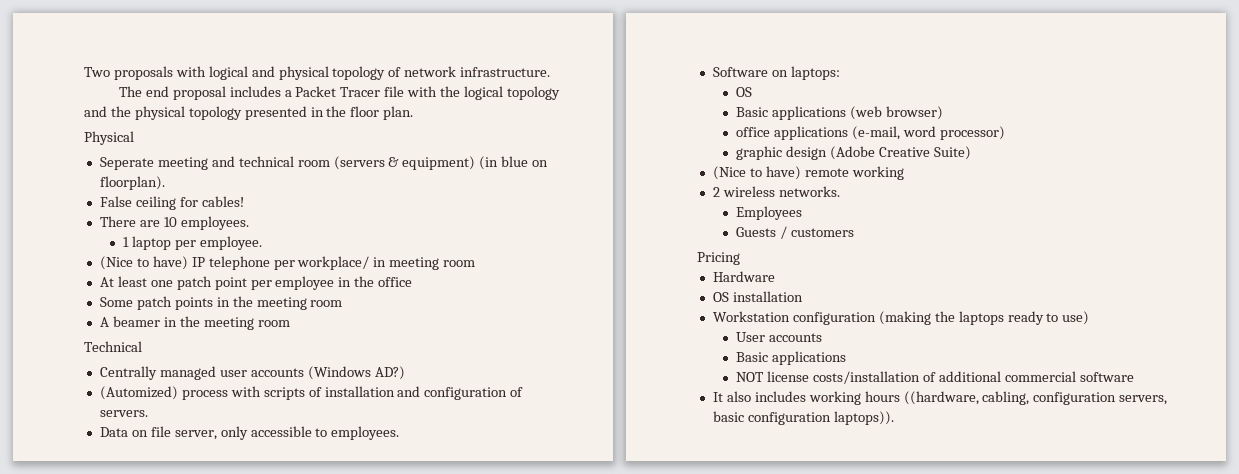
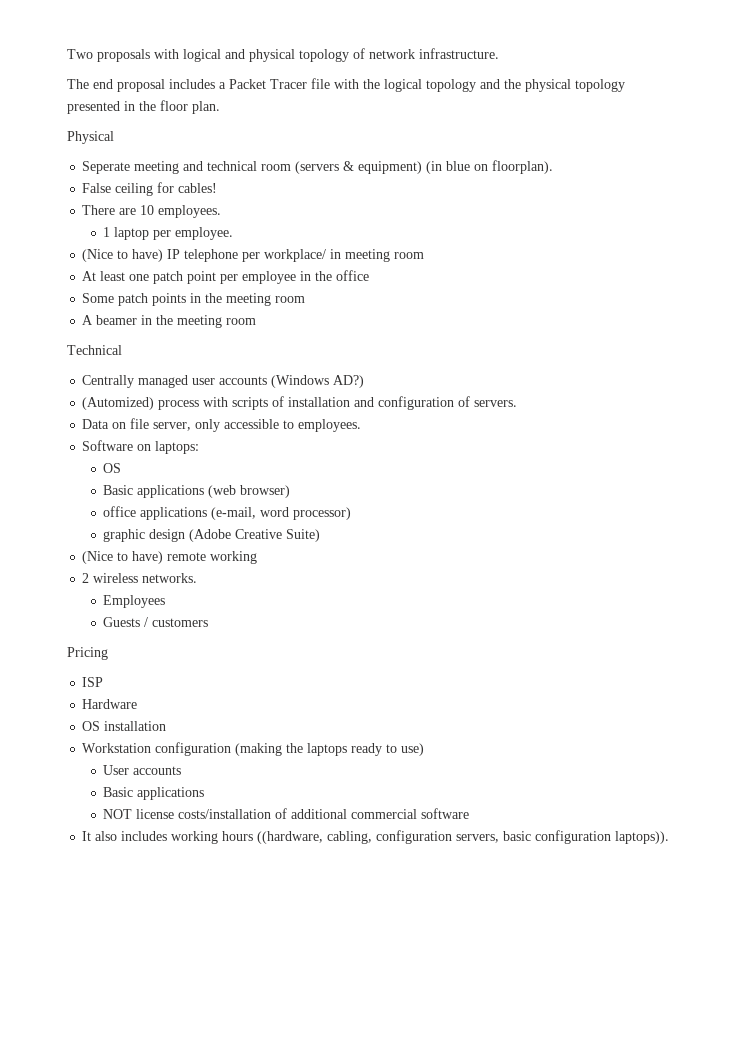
(740, 258) none -> [82,677,104,687] // ISP

